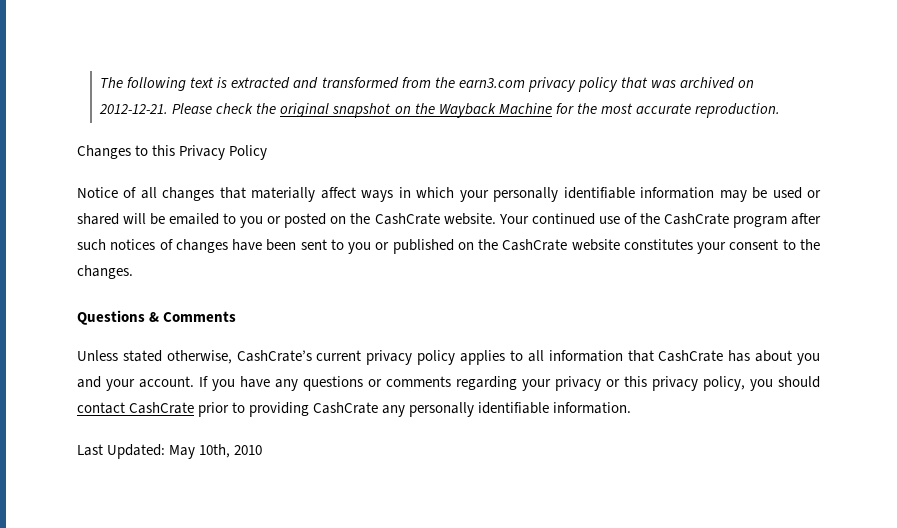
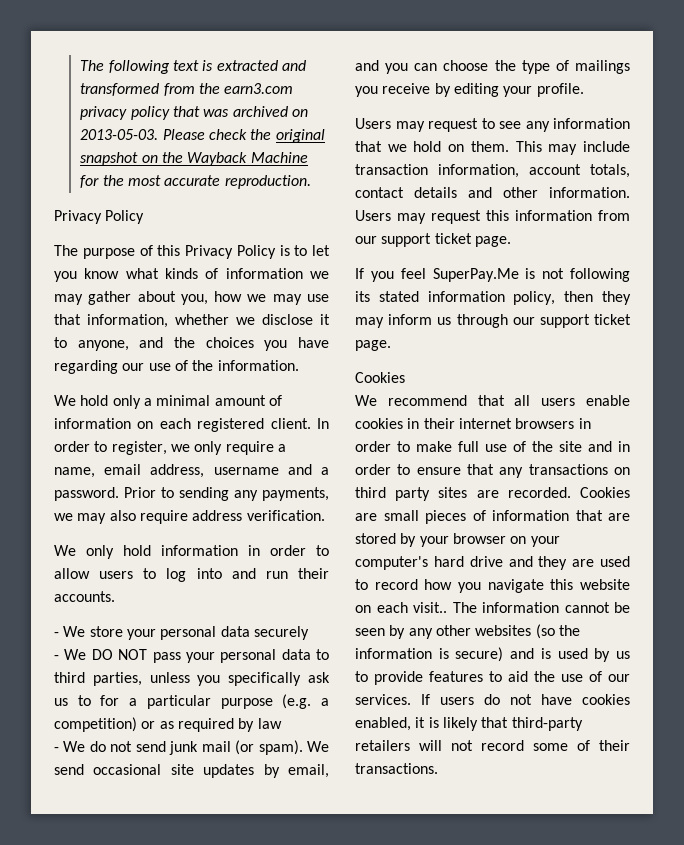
[99,104,169,114] 2012-12-21. -> [80,129,159,140] 2013-05-03.
[77,145,268,160] [77,187,822,202] [77,213,822,228] [77,239,820,254] [77,265,133,279] [77,310,237,325] [77,350,821,365] [77,376,820,391] [77,402,632,417] [77,444,263,459] Changes to this Privacy Policy // Notice of all changes that materially affect ways in which your personally identifiable information may be used or shared will be emailed to you or posted on the CashCrate website. Your continued use of the CashCrate program after such notices of changes have been sent to you or published on the CashCrate website constitutes your consent to the changes. // Questions & Comments // Unless stated otherwise, CashCrate’s current privacy policy applies to all information that CashCrate has about you and your account. If you have any questions or comments regarding your privacy or this privacy policy, you should contact CashCrate prior to providing CashCrate any personally identifiable information. // Last Updated: May 10th, 2010 -> [54,210,145,224] [54,245,330,259] [54,268,329,282] [54,291,329,305] [54,314,330,328] [54,337,329,351] [54,360,299,374] [54,395,282,409] [54,418,329,432] [54,441,286,455] [54,464,329,478] [54,487,329,501] [54,510,325,524] [54,545,329,559] [54,568,329,582] [54,591,115,602] [54,626,309,640] [54,649,329,663] [54,672,330,686] [54,694,329,709] [54,717,282,732] [54,740,330,755] [54,764,329,778] [355,60,630,74] [355,83,584,97] [355,118,630,132] [355,141,630,155] [355,164,630,178] [355,187,630,198] [355,210,630,224] [355,233,511,247] [355,268,630,282] [355,291,631,305] [355,314,631,328] [355,340,391,351] [355,372,405,383] [355,395,630,406] [355,418,591,429] [355,441,630,452] [355,464,630,478] [355,487,630,501] [355,510,630,524] [355,533,560,547] [355,556,630,570] [355,579,630,593] [355,602,630,613] [355,624,580,639] [355,647,630,662] [355,671,630,685] [355,694,630,705] [355,717,583,731] [355,740,630,751] [355,763,438,774] Privacy Policy // The purpose of this Privacy Policy is to let you know what kinds of information we may gather about you, how we may use that information, whether we disclose it to anyone, and the choices you have regarding our use of the information. // We hold only a minimal amount of information on each registered client. In order to register, we only require a name, email address, username and a password. Prior to sending any payments, we may also require address verification. // We only hold information in order to allow users to log into and run their accounts. // - We store your personal data securely // - We DO NOT pass your personal data to third parties, unless you specifically ask us to for a particular purpose (e.g. a competition) or as required by law // - We do not send junk mail (or spam). We send occasional site updates by email, and you can choose the type of mailings you receive by editing your profile. // Users may request to see any information that we hold on them. This may include transaction information, account totals, contact details and other information. Users may request this information from our support ticket page. // If you feel SuperPay.Me is not following its stated information policy, then they may inform us through our support ticket page. // Cookies // We recommend that all users enable cookies in their internet browsers in order to make full use of the site and in order to ensure that any transactions on third party sites are recorded. Cookies are small pieces of information that are stored by your browser on your computer's hard drive and they are used to record how you navigate this website on each visit.. The information cannot be seen by any other websites (so the information is secure) and is used by us to provide features to aid the use of our services. If users do not have cookies enabled, it is likely that third-party retailers will not record some of their transactions.

